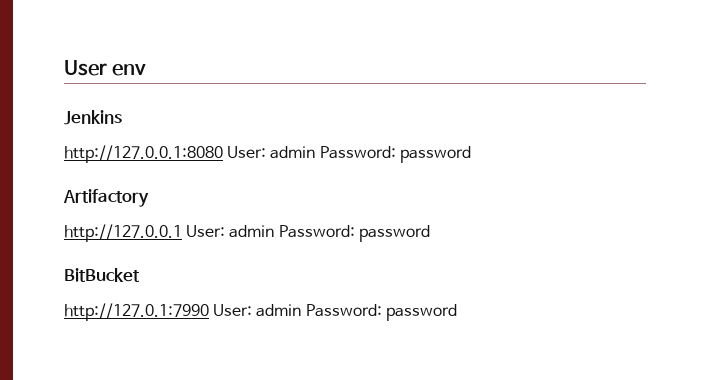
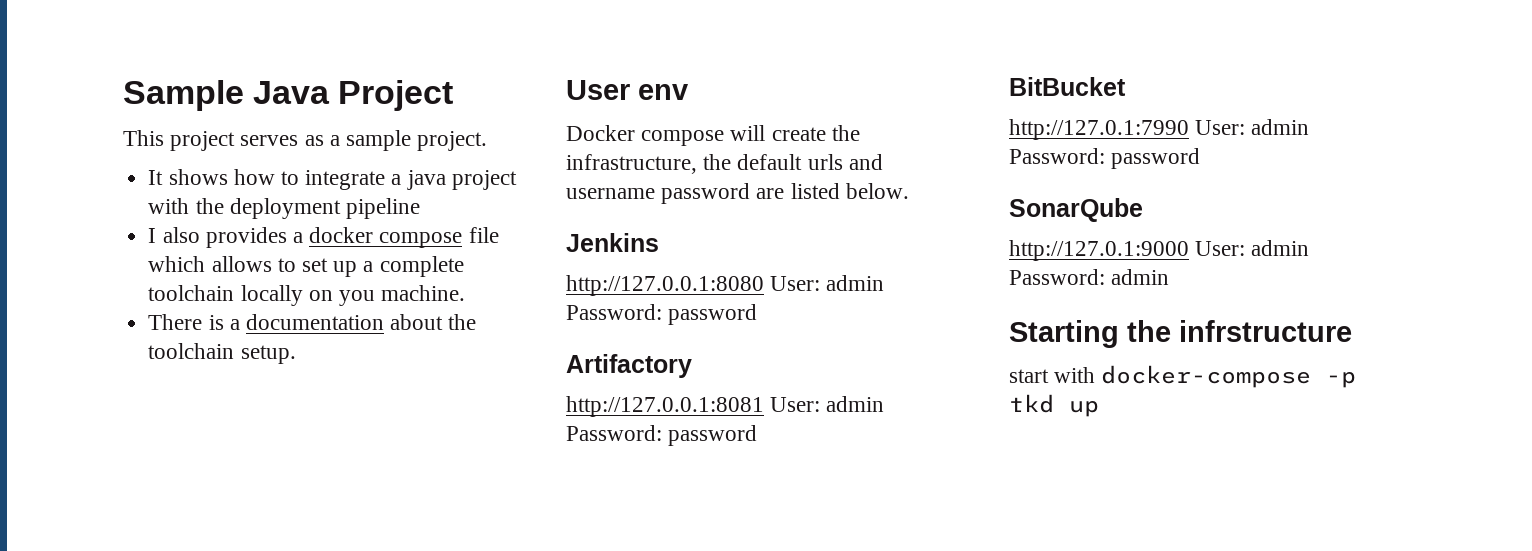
[64,60,147,76] User env -> [123,80,454,111] [123,130,488,151] [148,169,517,190] [148,198,420,219] [148,227,499,248] [148,256,464,277] [148,285,466,306] [148,314,477,330] [148,343,296,364] [566,80,688,100] [566,125,860,146] [566,154,883,174] [566,183,909,204] Sample Java Project // This project serves as a sample project. // It shows how to integrate a java project with the deployment pipeline // I also provides a docker compose file which allows to set up a complete toolchain locally on you machine. // There is a documentation about the toolchain setup. // User env // Docker compose will create the infrastructure, the default urls and username password are listed below.
[64,224,182,242] http://127.0.0.1 -> [566,396,764,417] http://127.0.0.1:8081
(457, 312) none -> [1009,198,1143,222] [1009,240,1310,261] [1009,269,1170,285] [1009,320,1352,348] [1009,365,1357,388] [1009,394,1099,417] // SonarQube // http://127.0.1:9000 User: admin Password: admin // Starting the infrstructure // start with docker-compose -p tkd up

